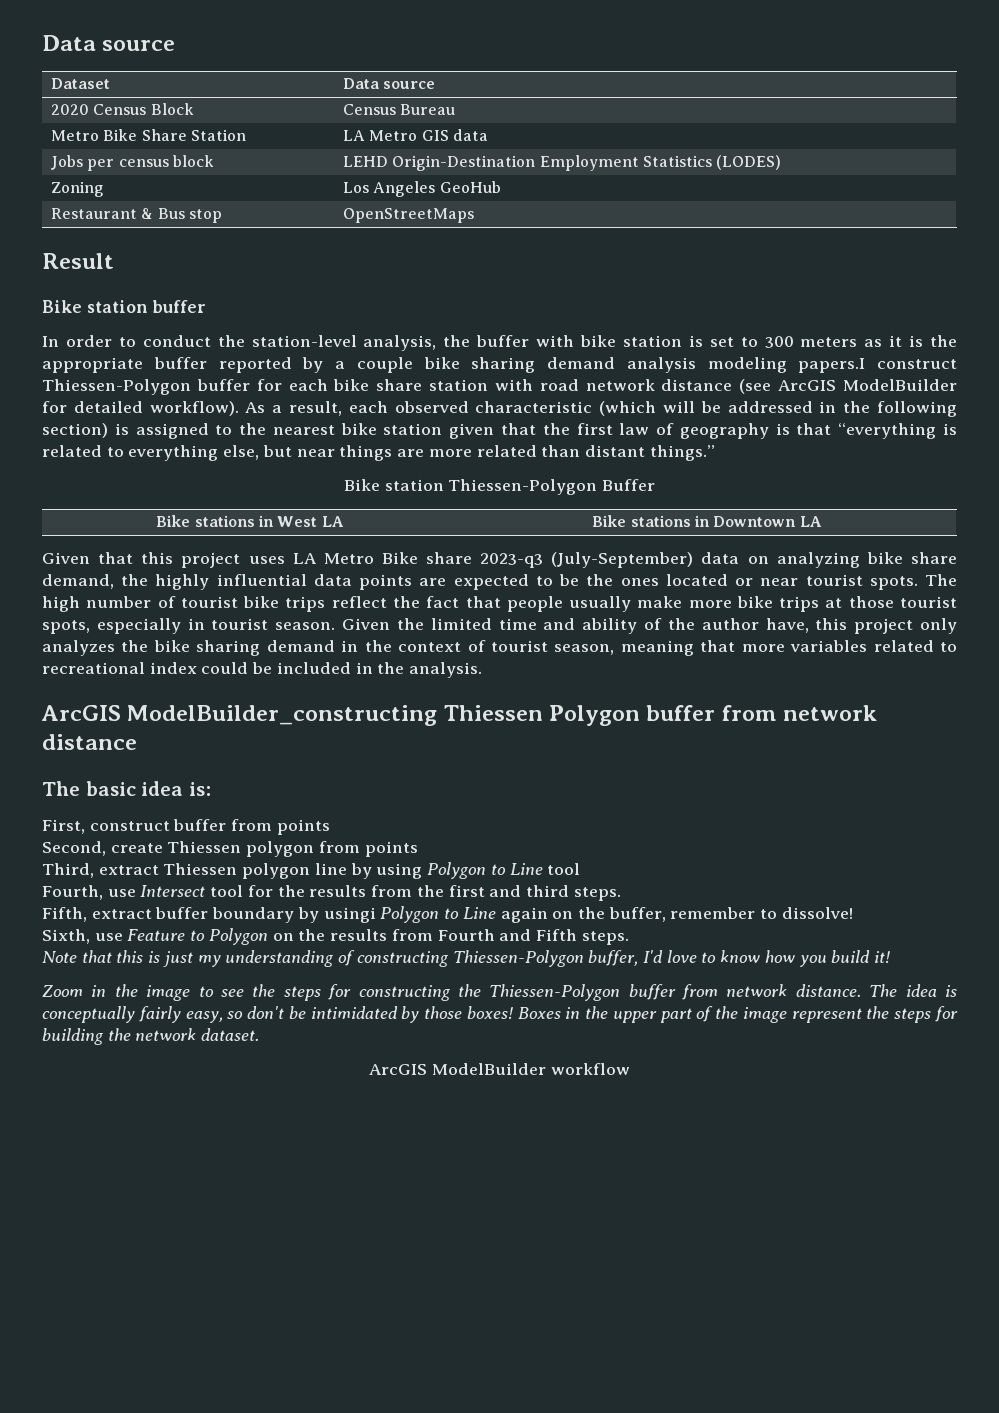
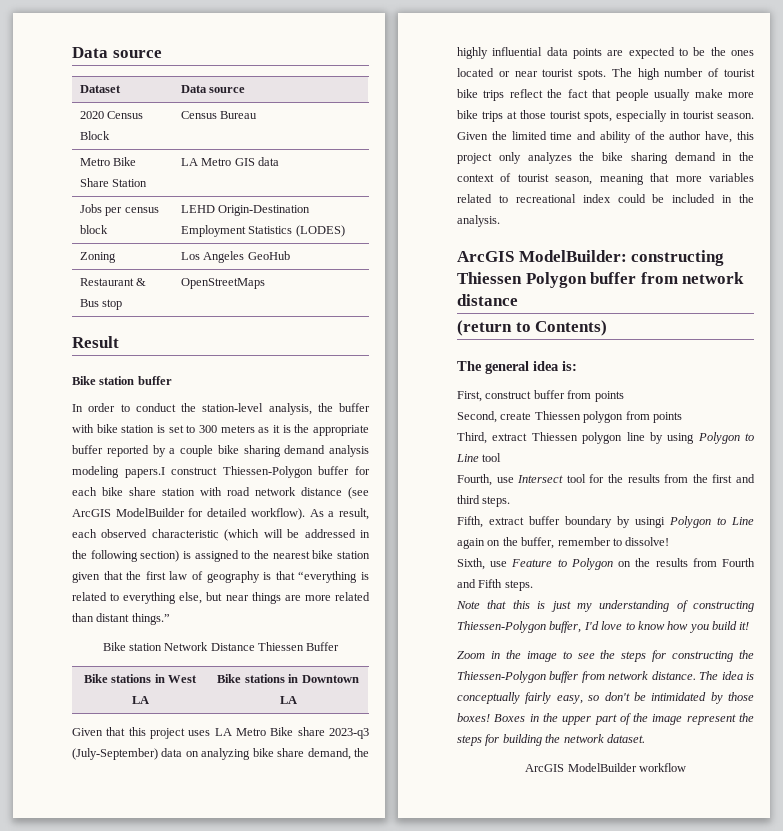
[448,479,598,495] Thiessen-Polygon -> [164,642,305,651] Network Distance Thiessen
[127,705,438,726] ModelBuilder_constructing -> [518,250,725,266] ModelBuilder: constructing
[42,781,136,796] // The basic -> [457,320,608,336] [457,361,529,374] // (return to Contents) // The general

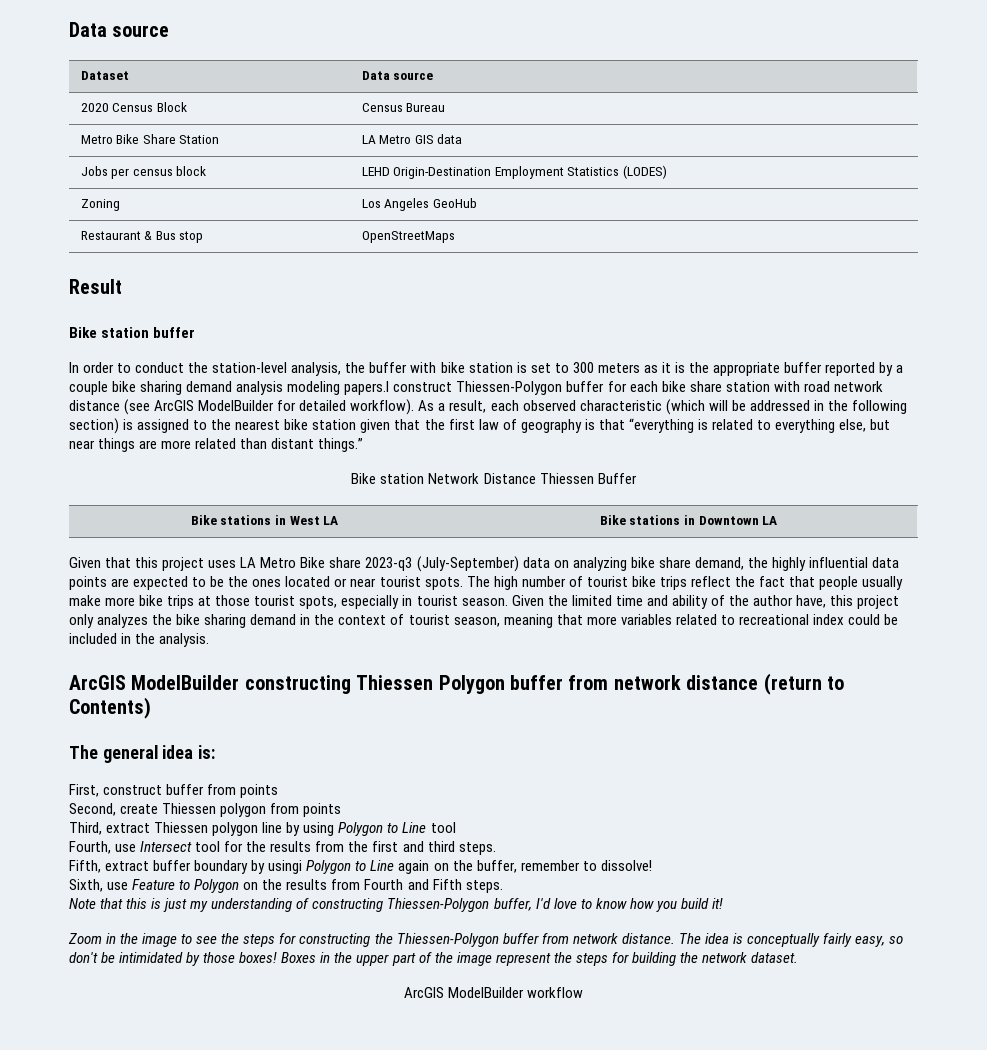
[518,250,627,262] ModelBuilder: -> [131,675,240,690] ModelBuilder
(518, 300) // -> (759, 682) none

